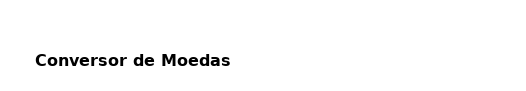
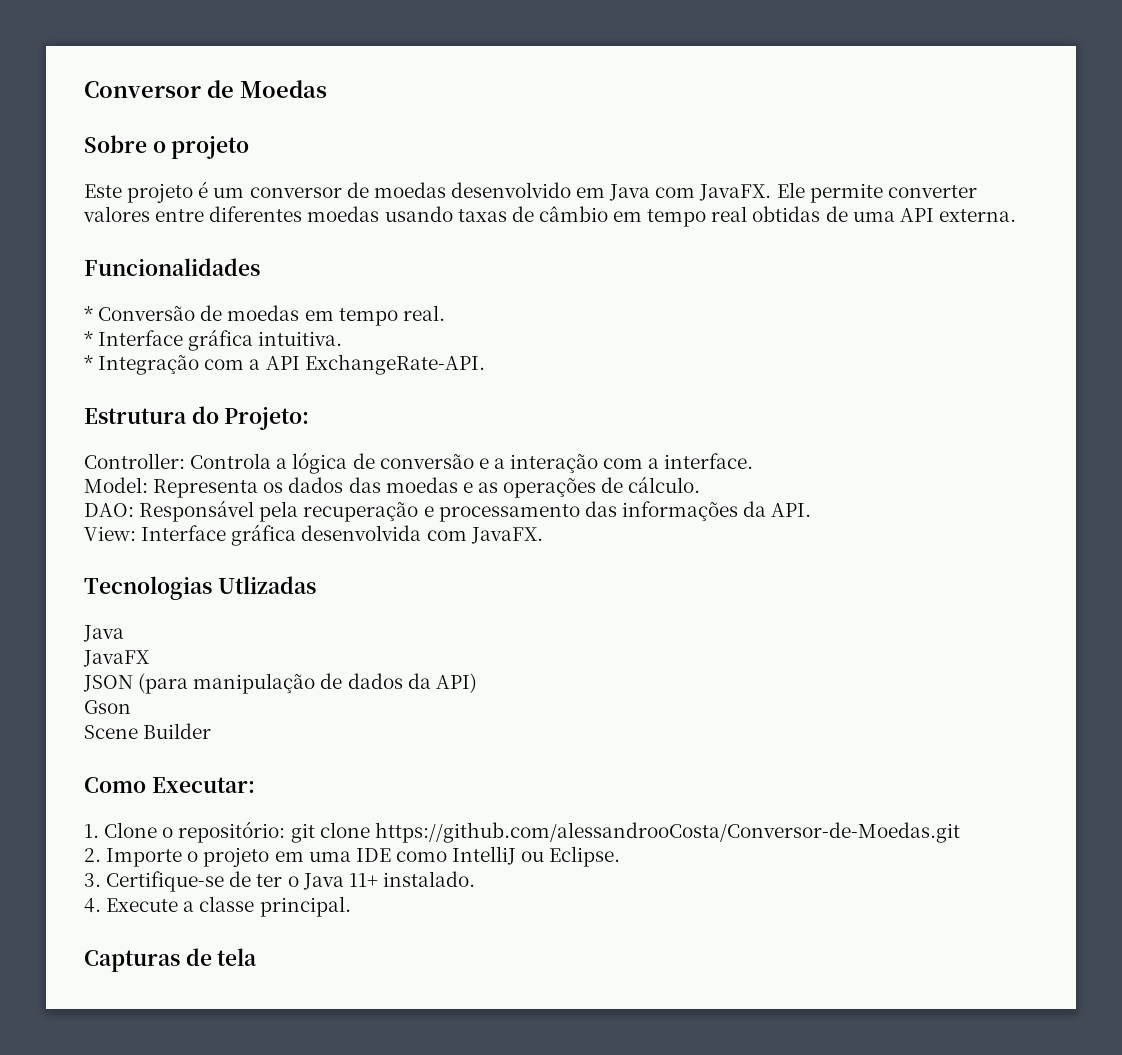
(231, 60) none -> [84,135,250,159] [84,181,977,203] [83,206,1016,227] [84,258,260,276] [84,305,445,326] [84,329,343,351] [84,354,485,375] [84,406,310,430] [84,452,754,474] [84,476,701,498] [84,500,812,522] [84,524,543,546] [84,576,316,600] [83,625,124,642] [83,650,149,667] [83,673,477,694] [84,700,131,714] [84,723,212,739] [84,777,255,793] [84,821,960,843] [84,846,621,867] [84,871,475,892] [84,896,351,917] [84,948,258,972] // Sobre o projeto // Este projeto é um conversor de moedas desenvolvido em Java com JavaFX. Ele permite converter valores entre diferentes moedas usando taxas de câmbio em tempo real obtidas de uma API externa. // Funcionalidades // * Conversão de moedas em tempo real. // * Interface gráfica intuitiva. // * Integração com a API ExchangeRate-API. // Estrutura do Projeto: // Controller: Controla a lógica de conversão e a interação com a interface. // Model: Representa os dados das moedas e as operações de cálculo. // DAO: Responsável pela recuperação e processamento das informações da API. // View: Interface gráfica desenvolvida com JavaFX. // Tecnologias Utlizadas // Java // JavaFX // JSON (para manipulação de dados da API) // Gson // Scene Builder // Como Executar: // 1. Clone o repositório: git clone https://github.com/alessandrooCosta/Conversor-de-Moedas.git // 2. Importe o projeto em uma IDE como IntelliJ ou Eclipse. // 3. Certifique-se de ter o Java 11+ instalado. // 4. Execute a classe principal. // Capturas de tela

